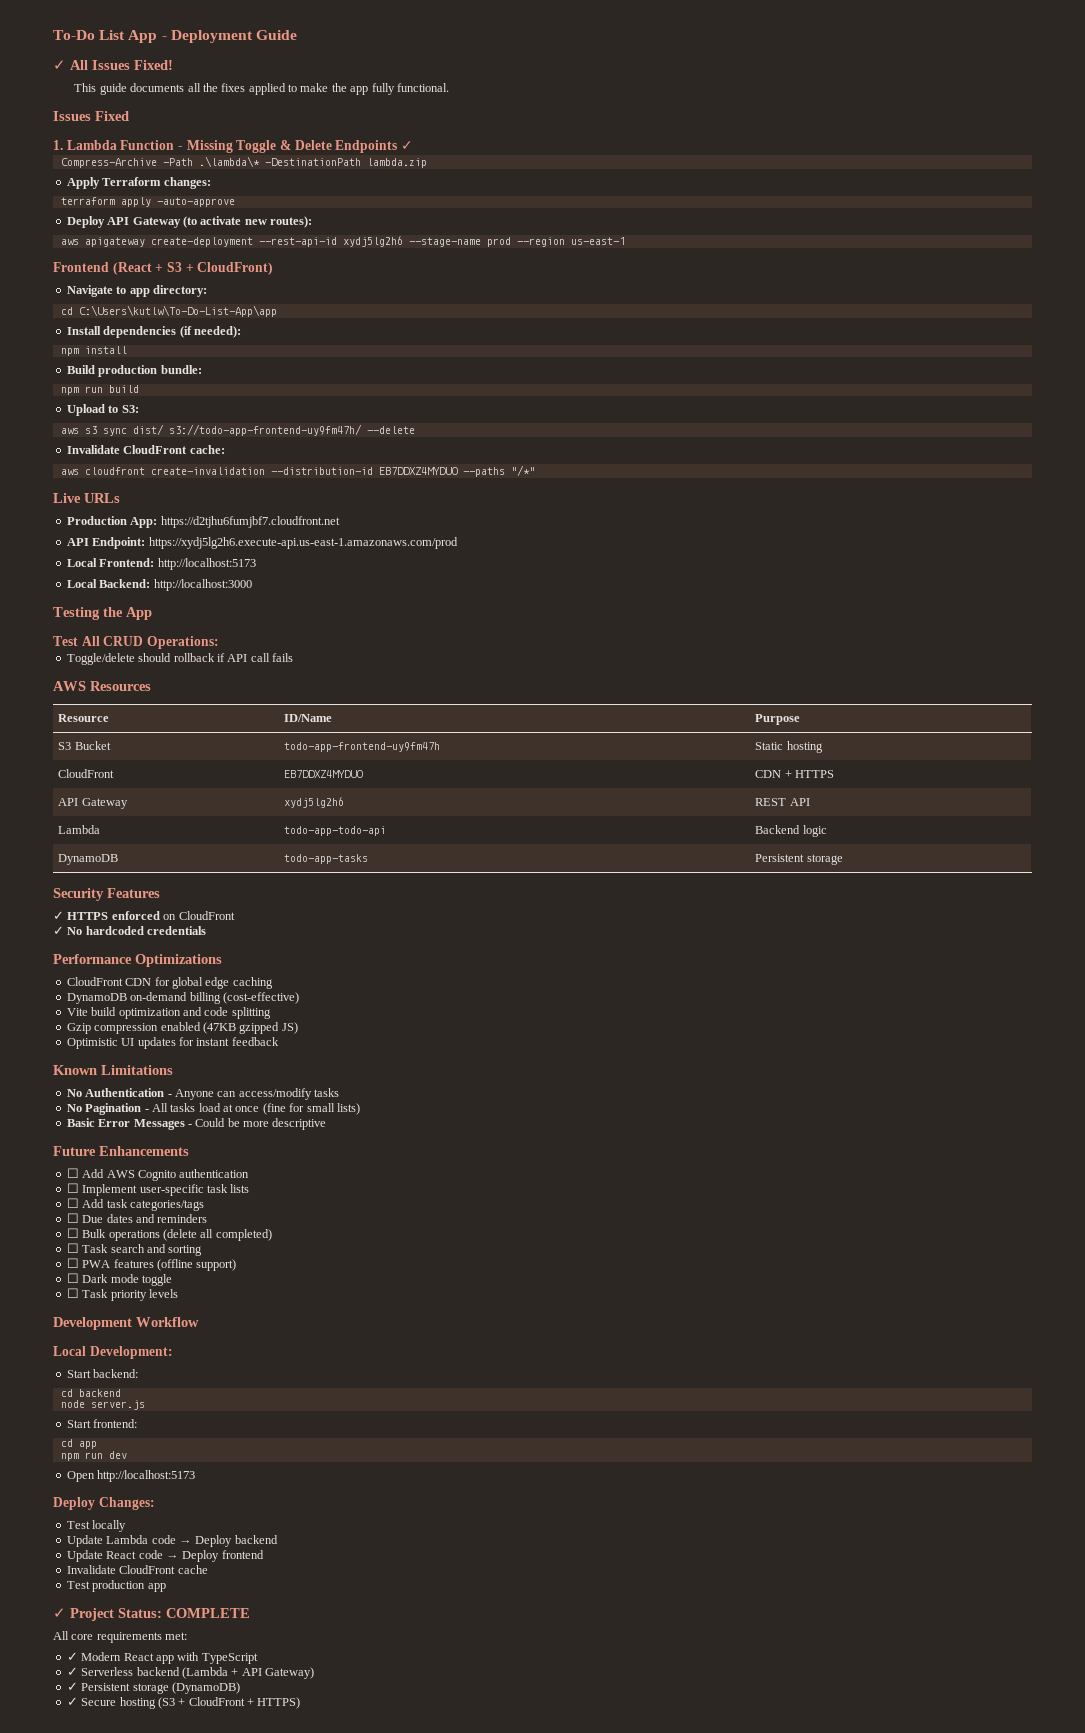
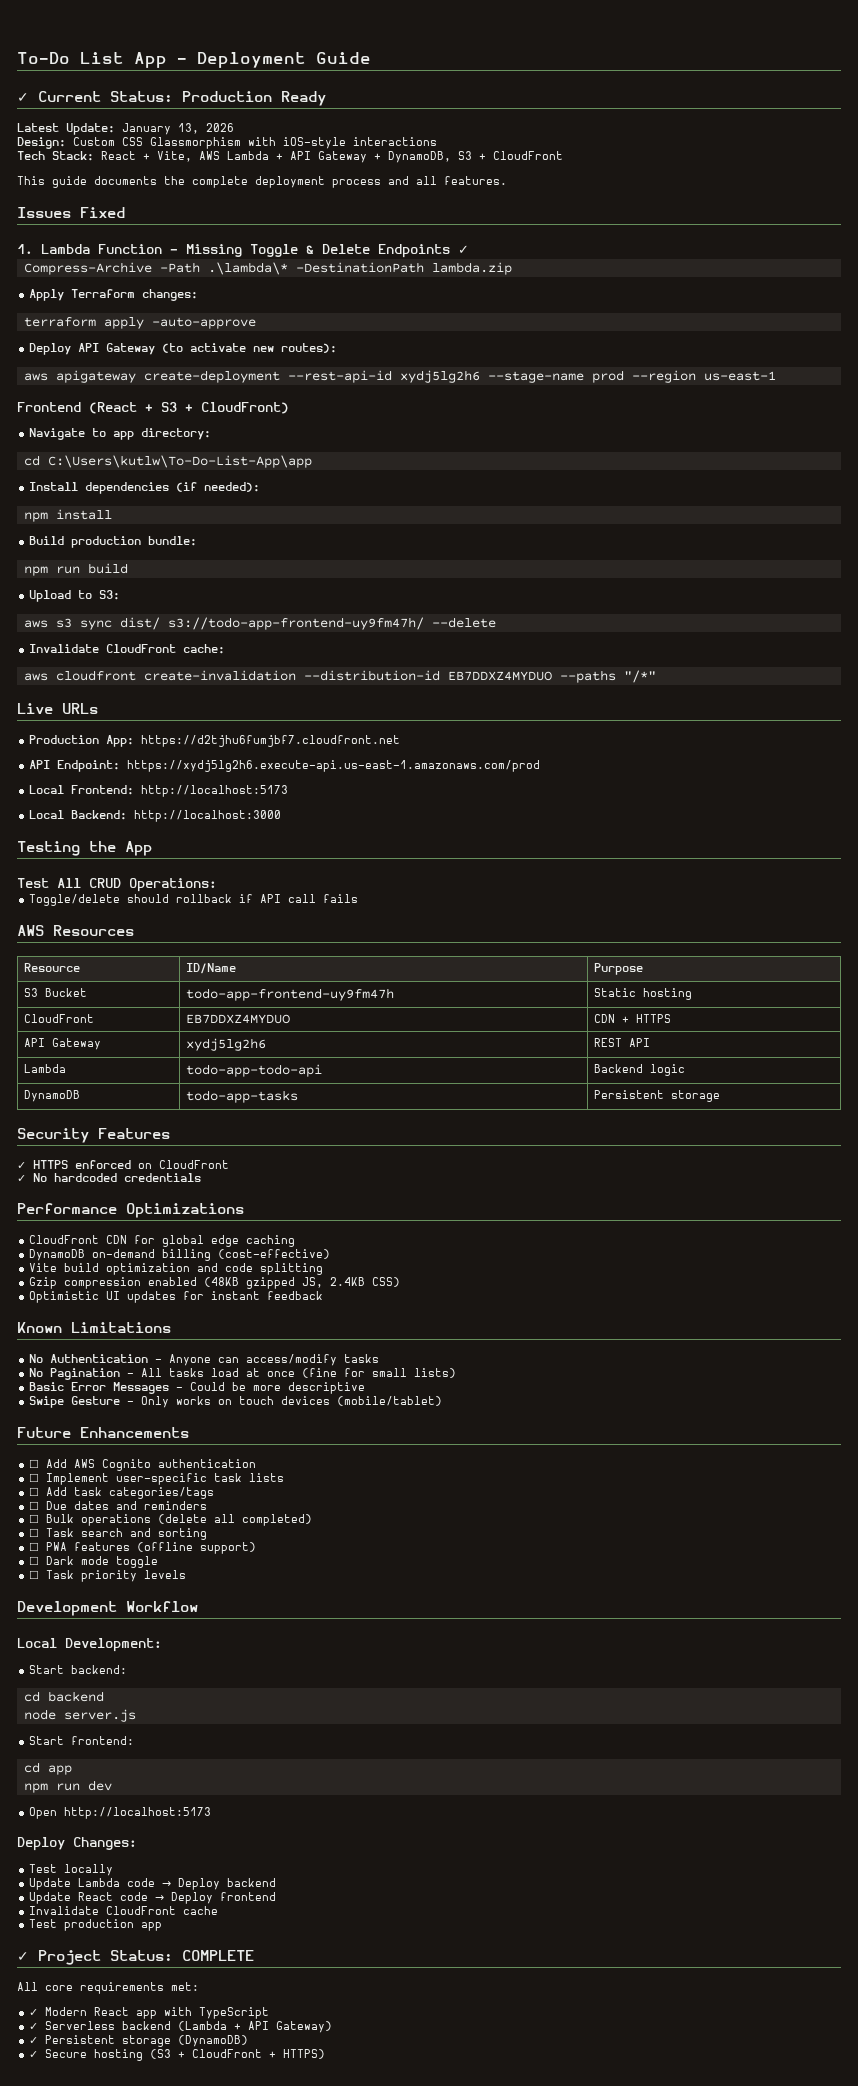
[70,60,173,70] [74,83,449,95] All Issues Fixed! // This guide documents all the fixes applied to make the app fully functional. -> [38,91,326,106] [17,123,234,135] [17,137,437,149] [17,151,563,163] [17,176,507,188] Current Status: Production Ready // Latest Update: January 13, 2026 // Design: Custom CSS Glassmorphism with iOS-style interactions // Tech Stack: React + Vite, AWS Lambda + API Gateway + DynamoDB, S3 + CloudFront // This guide documents the complete deployment process and all features.
[202,1022,298,1034] (47KB gzipped JS) -> [204,1277,401,1289] (48KB gzipped JS, 2.4KB CSS)
(327, 1124) none -> [29,1396,443,1408] // Swipe Gesture - Only works on touch devices (mobile/tablet)

